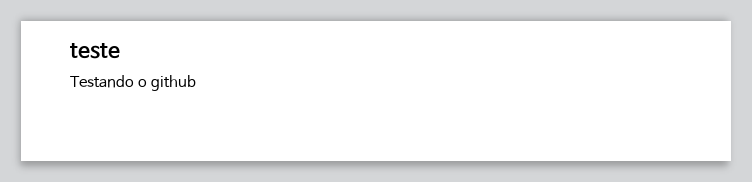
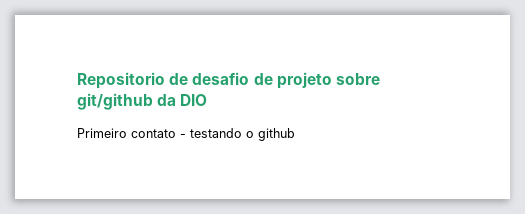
[70,43,120,59] [70,75,134,88] teste // Testando -> [77,72,380,89] [77,93,208,110] [77,128,242,138] Repositorio de desafio de projeto sobre git/github da DIO // Primeiro contato - testando

